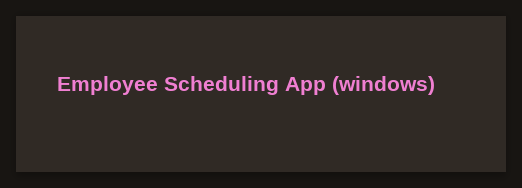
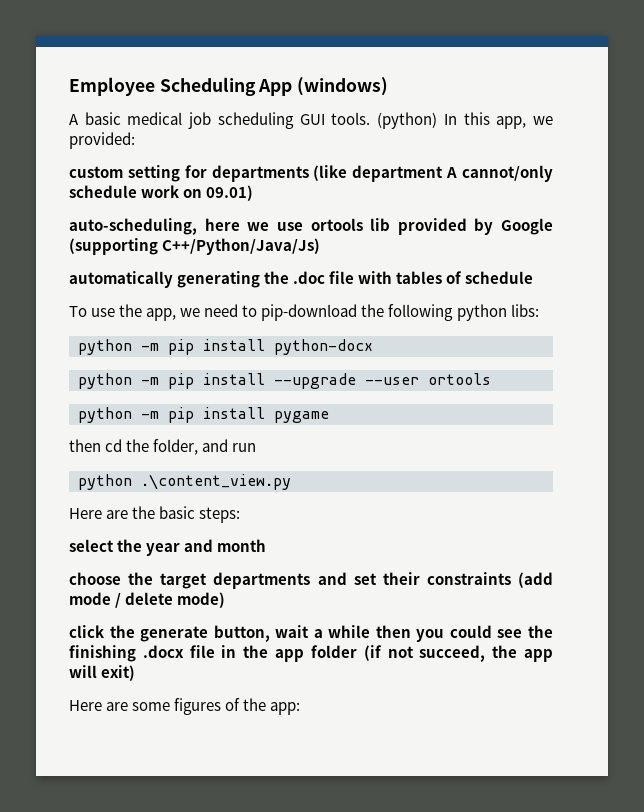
(435, 85) none -> [69,112,554,129] [69,132,135,149] [69,165,554,182] [69,185,254,201] [69,218,553,235] [69,238,321,255] [69,271,534,288] [69,304,539,321] [78,339,373,355] [78,373,491,389] [78,407,329,423] [69,439,257,455] [78,474,291,490] [69,506,241,523] [69,539,267,556] [69,572,553,589] [69,592,226,608] [69,625,554,642] [69,645,553,662] [69,665,136,681] [69,698,301,715] // A basic medical job scheduling GUI tools. (python) In this app, we provided: // custom setting for departments (like department A cannot/only schedule work on 09.01) // auto-scheduling, here we use ortools lib provided by Google (supporting C++/Python/Java/Js) // automatically generating the .doc file with tables of schedule // To use the app, we need to pip-download the following python libs: // python -m pip install python-docx // python -m pip install --upgrade --user ortools // python -m pip install pygame // then cd the folder, and run // python .\content_view.py // Here are the basic steps: // select the year and month // choose the target departments and set their constraints (add mode / delete mode) // click the generate button, wait a while then you could see the finishing .docx file in the app folder (if not succeed, the app will exit) // Here are some figures of the app:

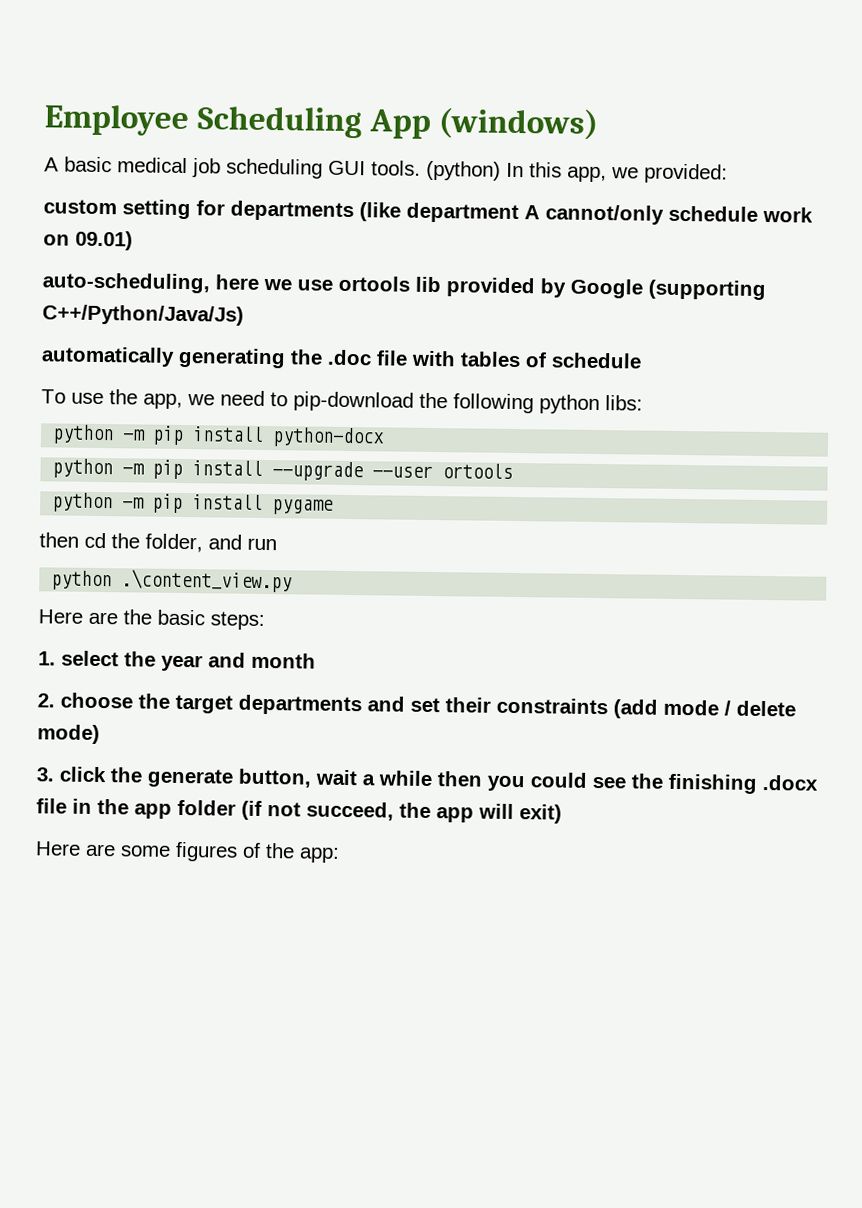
(241, 515) none -> [38,651,56,666] 1.
(267, 545) none -> [37,693,55,708] 2.
(226, 600) none -> [36,767,55,782] 3.

